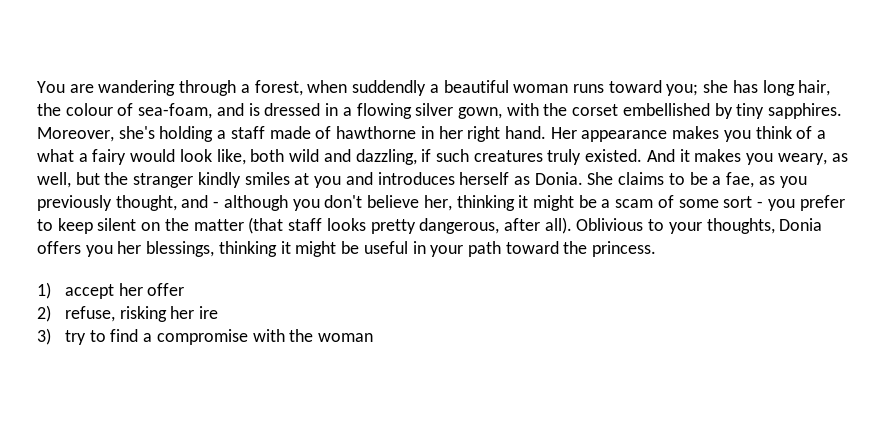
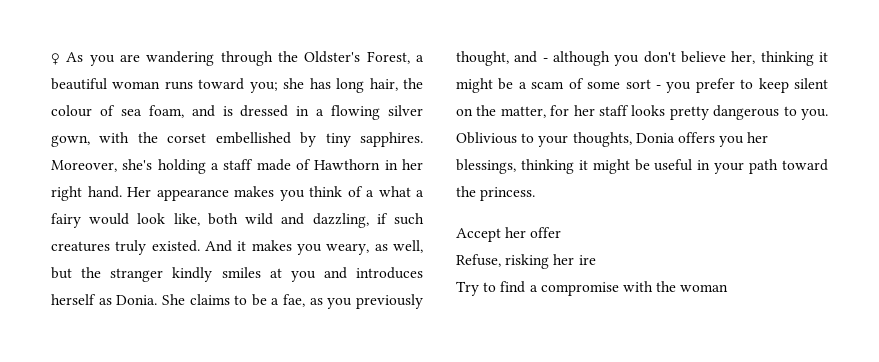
[37,80,427,96] You are wandering through a forest, when suddendly -> [51,51,410,66] ♀ As you are wandering through the Oldster's Forest,
[138,103,213,119] sea-foam, -> [120,105,184,118] sea foam,
[336,126,417,139] hawthorne -> [314,159,381,170] Hawthorn
[193,217,572,234] matter (that staff looks pretty dangerous, after all). -> [500,105,828,120] matter, for her staff looks pretty dangerous to you.
[37,282,114,299] 1) accept -> [456,228,501,242] Accept
[37,305,115,322] 2) refuse, -> [456,254,501,267] Refuse,
[37,328,86,345] 3) try -> [456,281,479,296] Try

